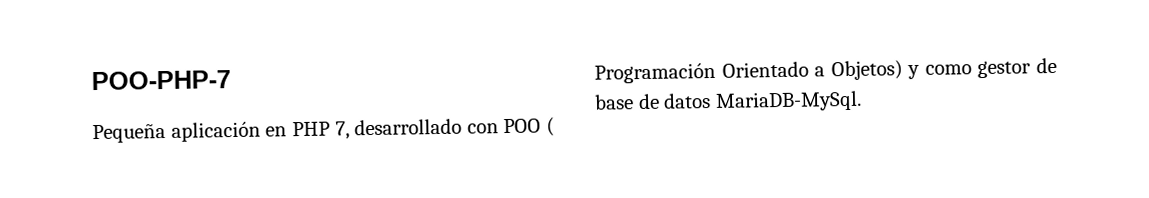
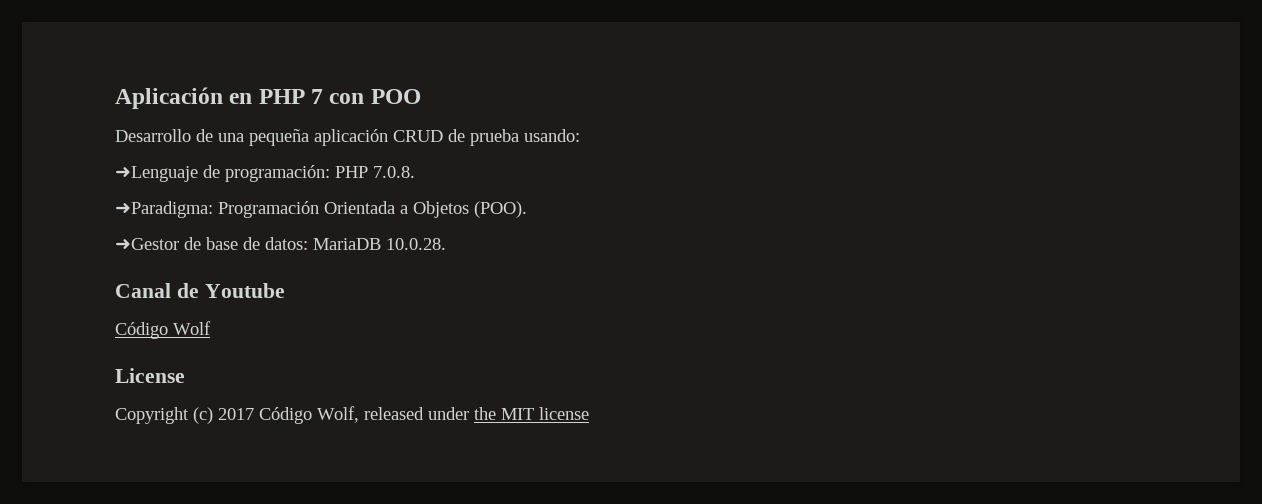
[91,70,231,91] [92,117,555,144] [594,57,1057,84] [594,90,862,112] POO-PHP-7 // Pequeña aplicación en PHP 7, desarrollado con POO ( Programación Orientado a Objetos) y como gestor de base de datos MariaDB-MySql. -> [115,87,421,109] [115,129,580,146] [115,165,415,182] [115,201,527,218] [115,237,446,250] [115,283,285,298] [115,321,211,339] [115,368,185,383] [115,406,589,424] Aplicación en PHP 7 con POO // Desarrollo de una pequeña aplicación CRUD de prueba usando: // ➜Lenguaje de programación: PHP 7.0.8. // ➜Paradigma: Programación Orientada a Objetos (POO). // ➜Gestor de base de datos: MariaDB 10.0.28. // Canal de Youtube // Código Wolf // License // Copyright (c) 2017 Código Wolf, released under the MIT license

